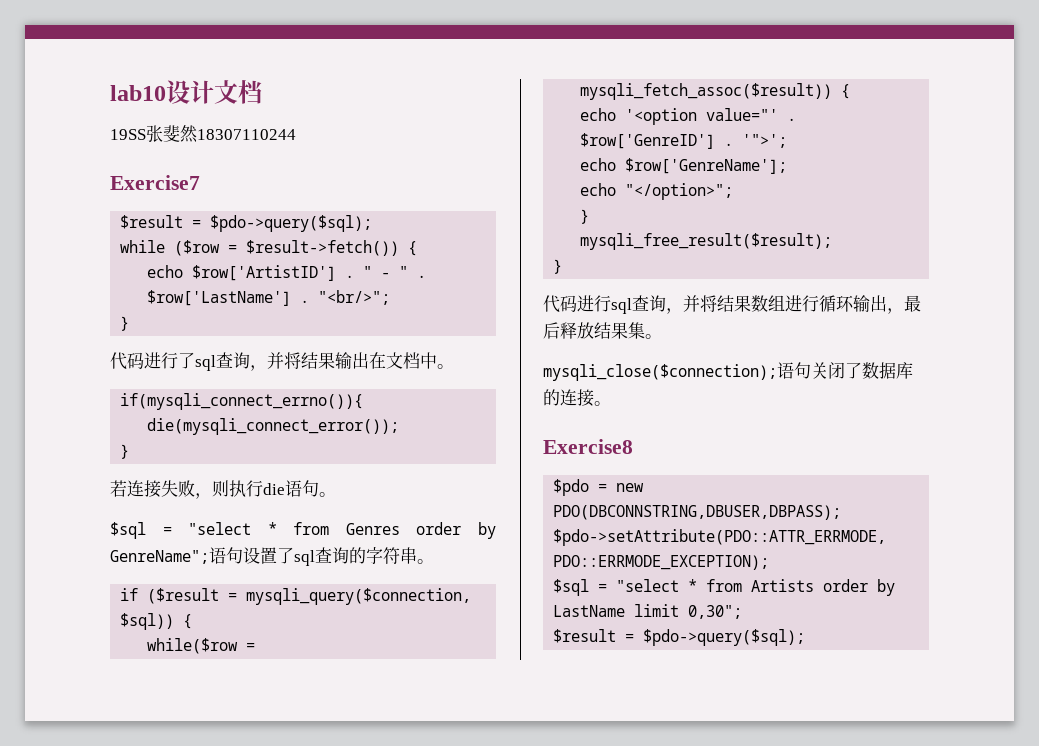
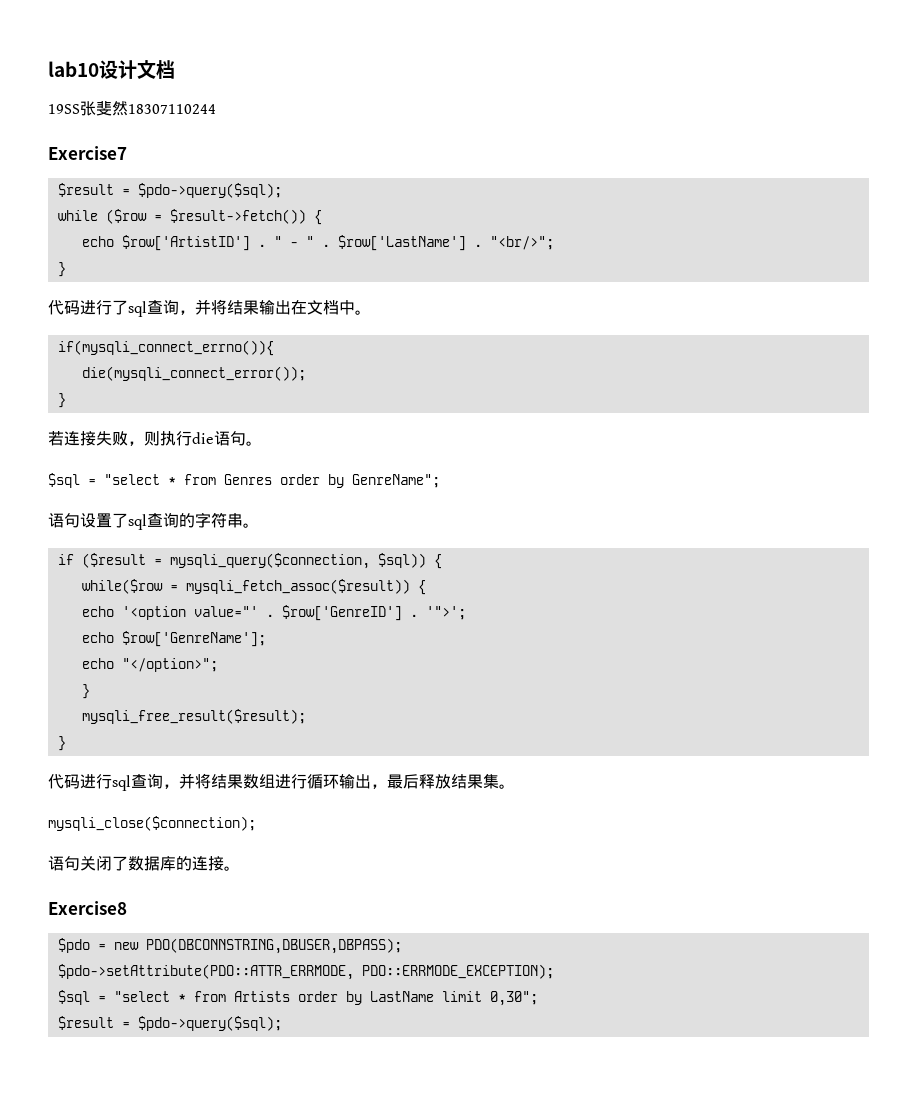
(209, 557) none -> (440, 481) //
(777, 372) none -> (256, 823) //

